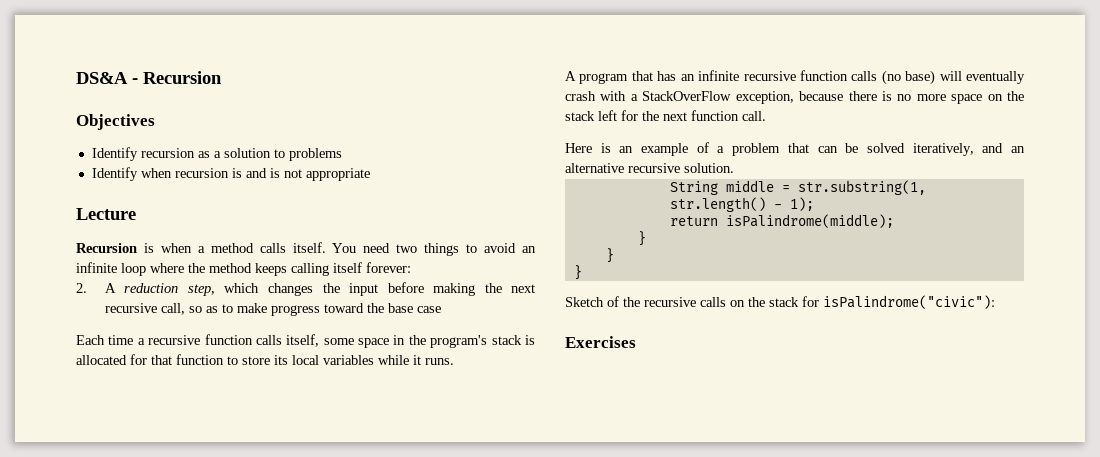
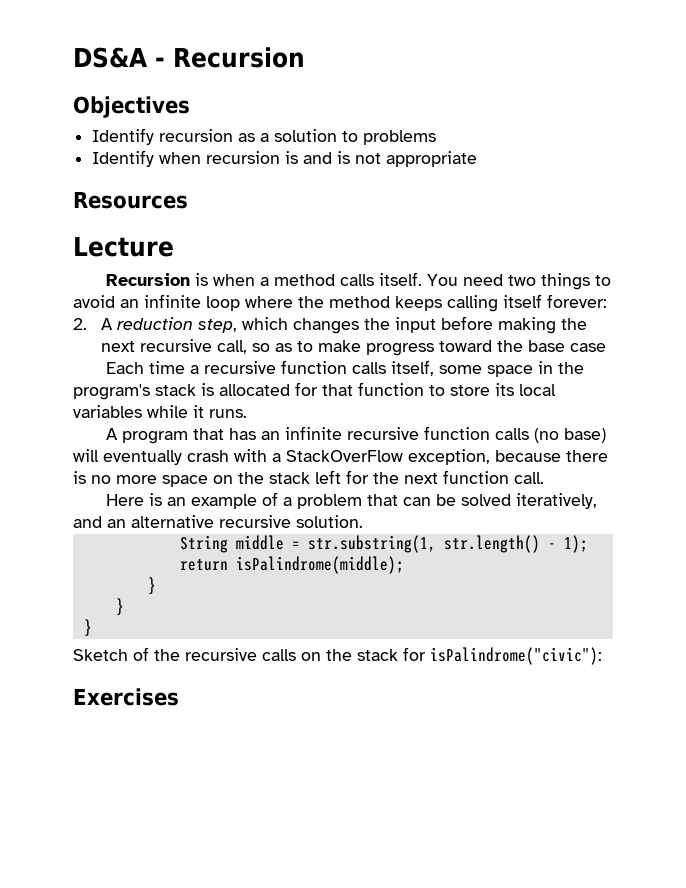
(370, 174) none -> [73,191,188,209] // Resources

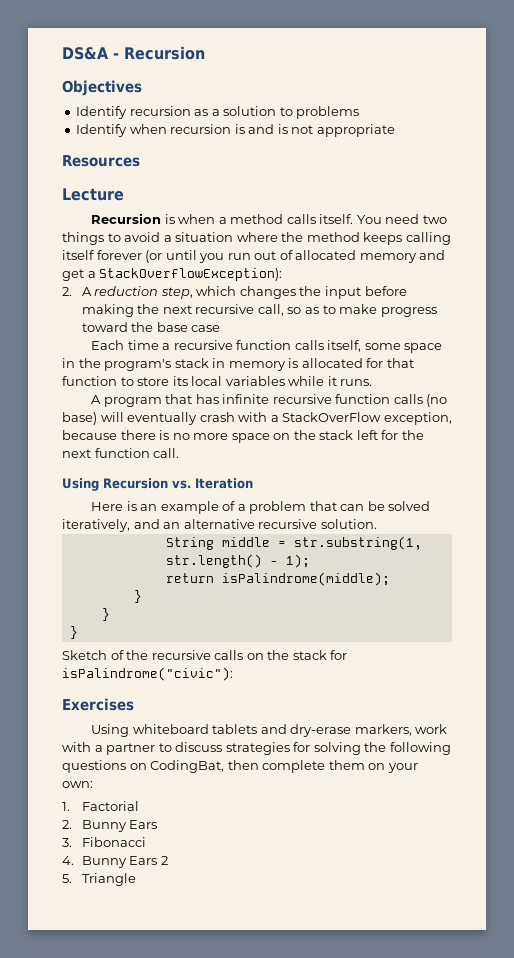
[120,294,240,311] an infinite loop -> [163,232,234,242] a situation
[547,294,607,308] forever: -> [96,250,446,263] [62,268,283,281] forever (or until you run out of allocated memory and get a StackOverflowException):
(196, 390) none -> [212,358,286,371] in memory
[261,431,281,440] an -> (219, 399) none
(544, 478) none -> [62,478,253,491] // Using Recursion vs. Iteration
(179, 697) none -> [91,724,448,737] [62,742,451,755] [62,760,418,773] [62,781,93,788] [62,801,139,811] [62,820,158,832] [62,837,146,847] [62,856,168,868] [62,873,136,886] // Using whiteboard tablets and dry-erase markers, work with a partner to discuss strategies for solving the following questions on CodingBat, then complete them on your own: // 1. Factorial // 2. Bunny Ears // 3. Fibonacci // 4. Bunny Ears 2 // 5. Triangle

